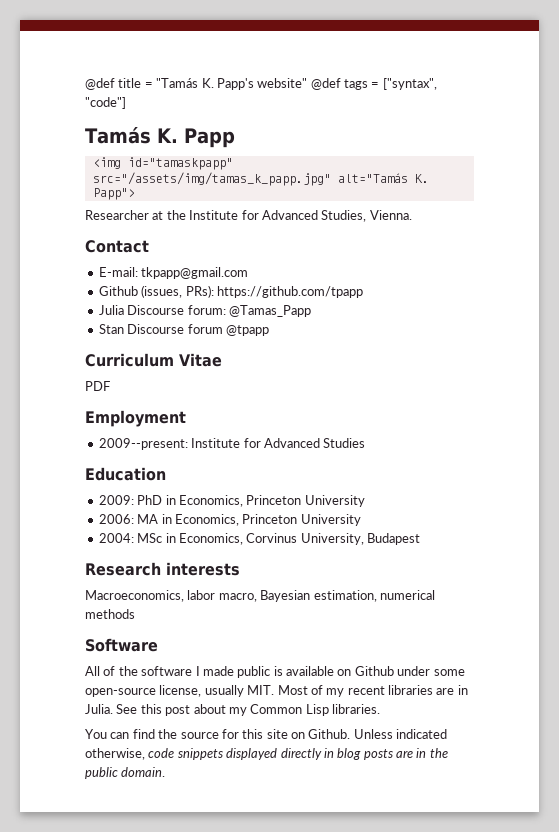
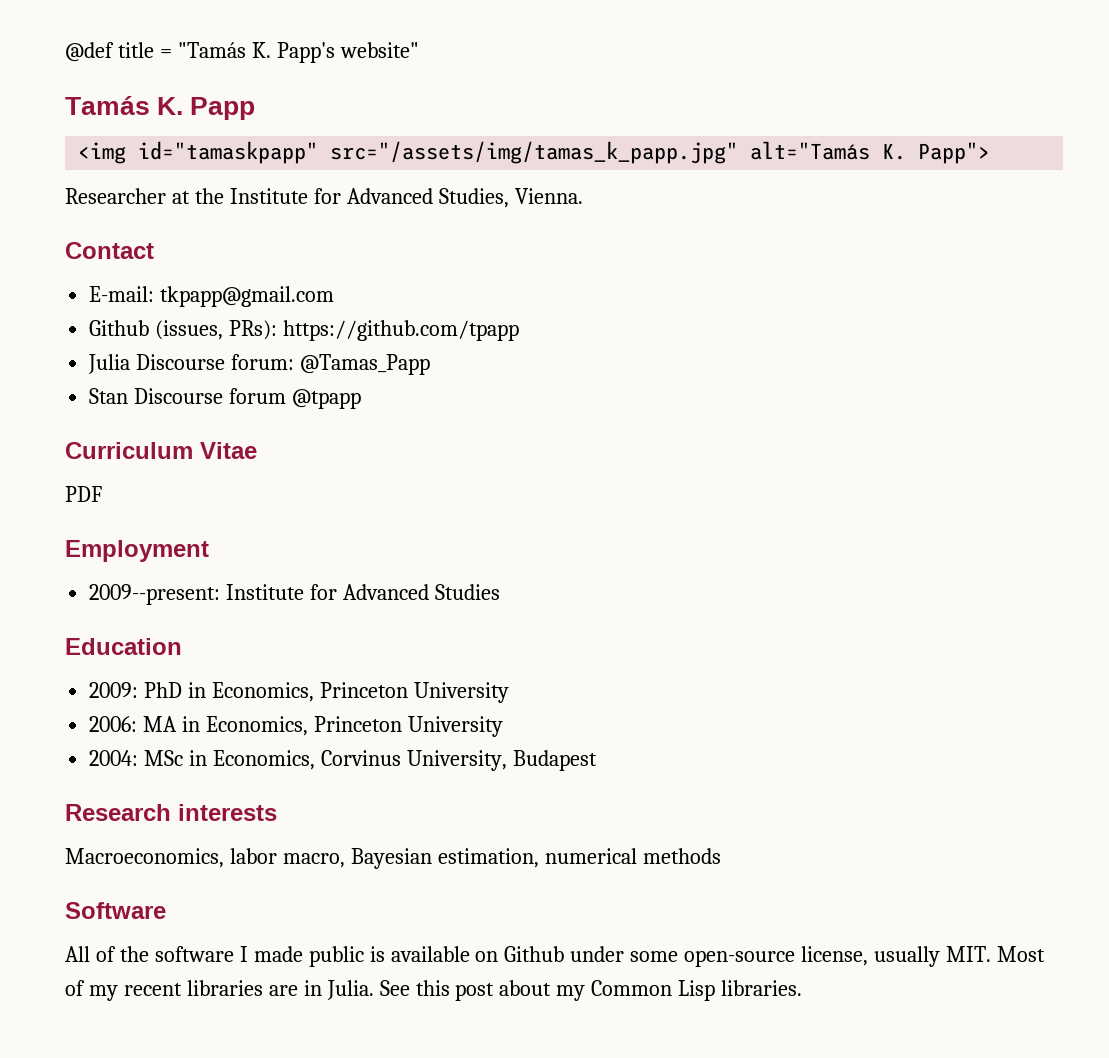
[310,78,437,90] [85,97,126,109] @def tags = ["syntax", "code"] -> (419, 50) none
[85,729,448,739] [85,748,448,760] [85,767,166,779] // You can find the source for this site on Github. Unless indicated otherwise, code snippets displayed directly in blog posts are in the public domain. -> (803, 988) none

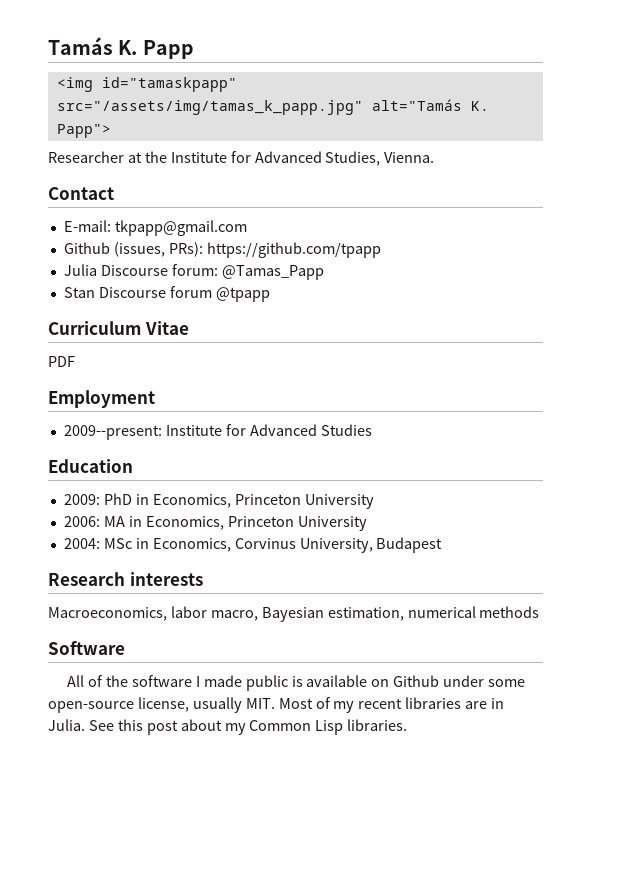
[65,42,419,63] @def title = "Tamás K. Papp's website" // -> (48, 46) none

